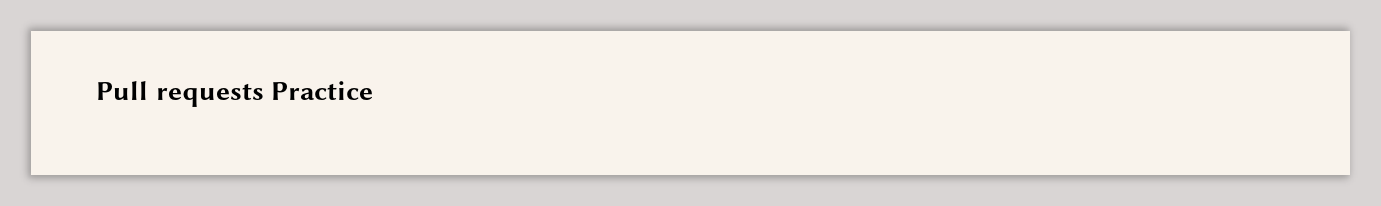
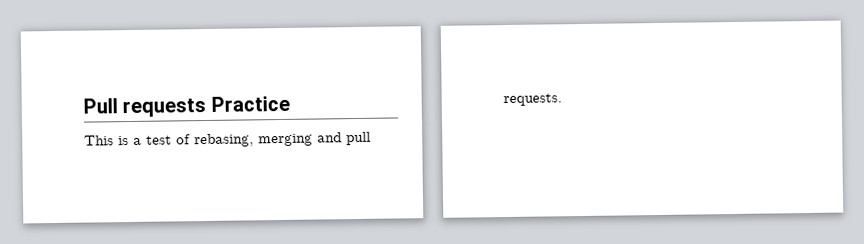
(374, 90) none -> [84,131,371,148] [503,93,562,107] // This is a test of rebasing, merging and pull requests.

